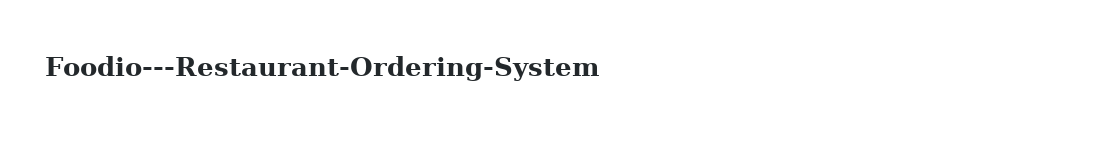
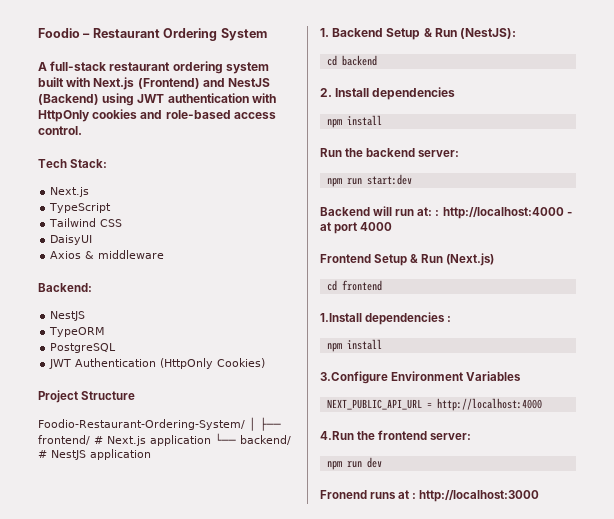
[45,56,600,81] Foodio---Restaurant-Ordering-System -> [38,28,267,41] [38,61,269,74] [38,77,271,90] [38,93,276,106] [38,109,276,122] [38,126,82,135] [38,159,108,168] [50,187,90,197] [49,203,112,213] [49,218,123,227] [50,235,93,245] [50,250,165,259] [38,283,92,292] [50,311,86,321] [49,327,105,337] [50,343,117,353] [49,358,266,369] [38,390,136,403] [38,417,281,431] [38,433,291,446] [38,449,151,460] [320,28,517,40] [326,55,377,66] [320,87,456,100] [326,115,382,128] [320,148,460,157] [326,174,412,187] [320,206,572,219] [320,222,393,234] [320,253,495,266] [326,280,382,291] [320,312,452,325] [326,339,382,352] [320,371,522,384] [326,398,542,411] [320,430,472,440] [326,457,382,470] [320,490,540,502] Foodio – Restaurant Ordering System // A full-stack restaurant ordering system built with Next.js (Frontend) and NestJS (Backend) using JWT authentication with HttpOnly cookies and role-based access control. // Tech Stack: // Next.js // TypeScript // Tailwind CSS // DaisyUI // Axios & middleware // Backend: // NestJS // TypeORM // PostgreSQL // JWT Authentication (HttpOnly Cookies) // Project Structure // Foodio-Restaurant-Ordering-System/ │ ├── frontend/ # Next.js application └── backend/ # NestJS application // 1. Backend Setup & Run (NestJS): // cd backend // 2. Install dependencies // npm install // Run the backend server: // npm run start:dev // Backend will run at: : http://localhost:4000 - at port 4000 // Frontend Setup & Run (Next.js) // cd frontend // 1.Install dependencies : // npm install // 3.Configure Environment Variables // NEXT_PUBLIC_API_URL = http://localhost:4000 // 4.Run the frontend server: // npm run dev // Fronend runs at : http://localhost:3000

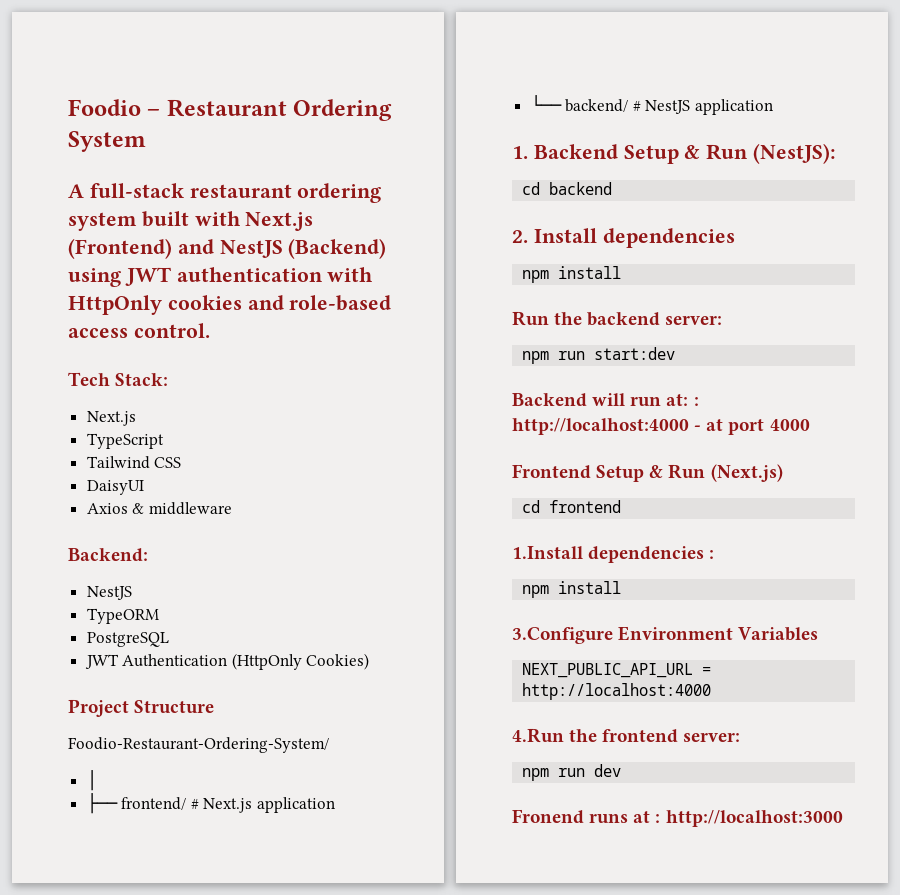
(245, 424) none -> (329, 745) //
(256, 424) none -> (97, 780) //
(211, 440) none -> (336, 805) //

